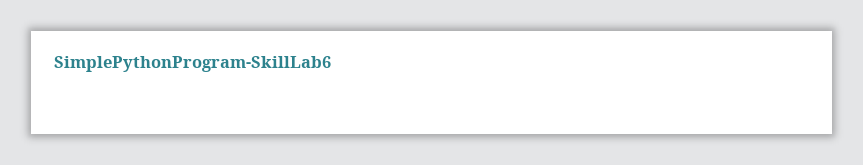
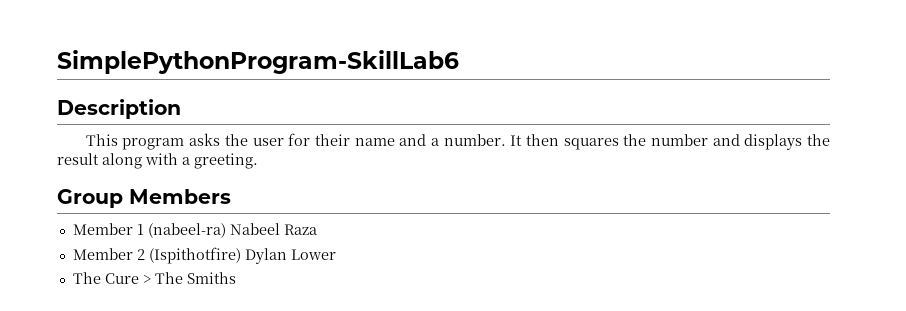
(331, 64) none -> [57,99,181,119] [85,133,830,150] [57,153,258,169] [57,189,231,208] [72,223,317,238] [72,247,336,264] [72,272,236,284] // Description // This program asks the user for their name and a number. It then squares the number and displays the result along with a greeting. // Group Members // Member 1 (nabeel-ra) Nabeel Raza // Member 2 (Ispithotfire) Dylan Lower // The Cure > The Smiths

